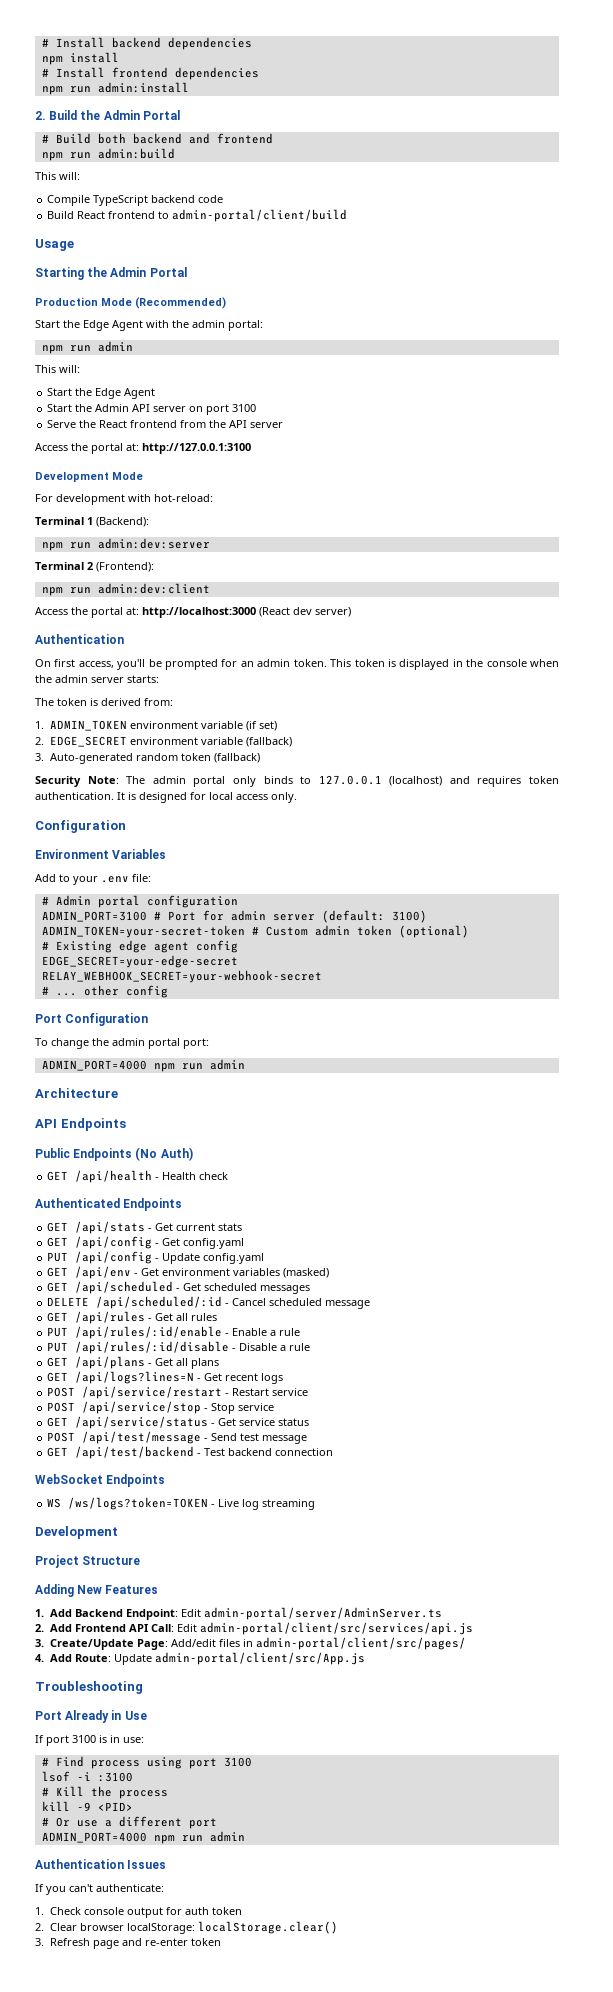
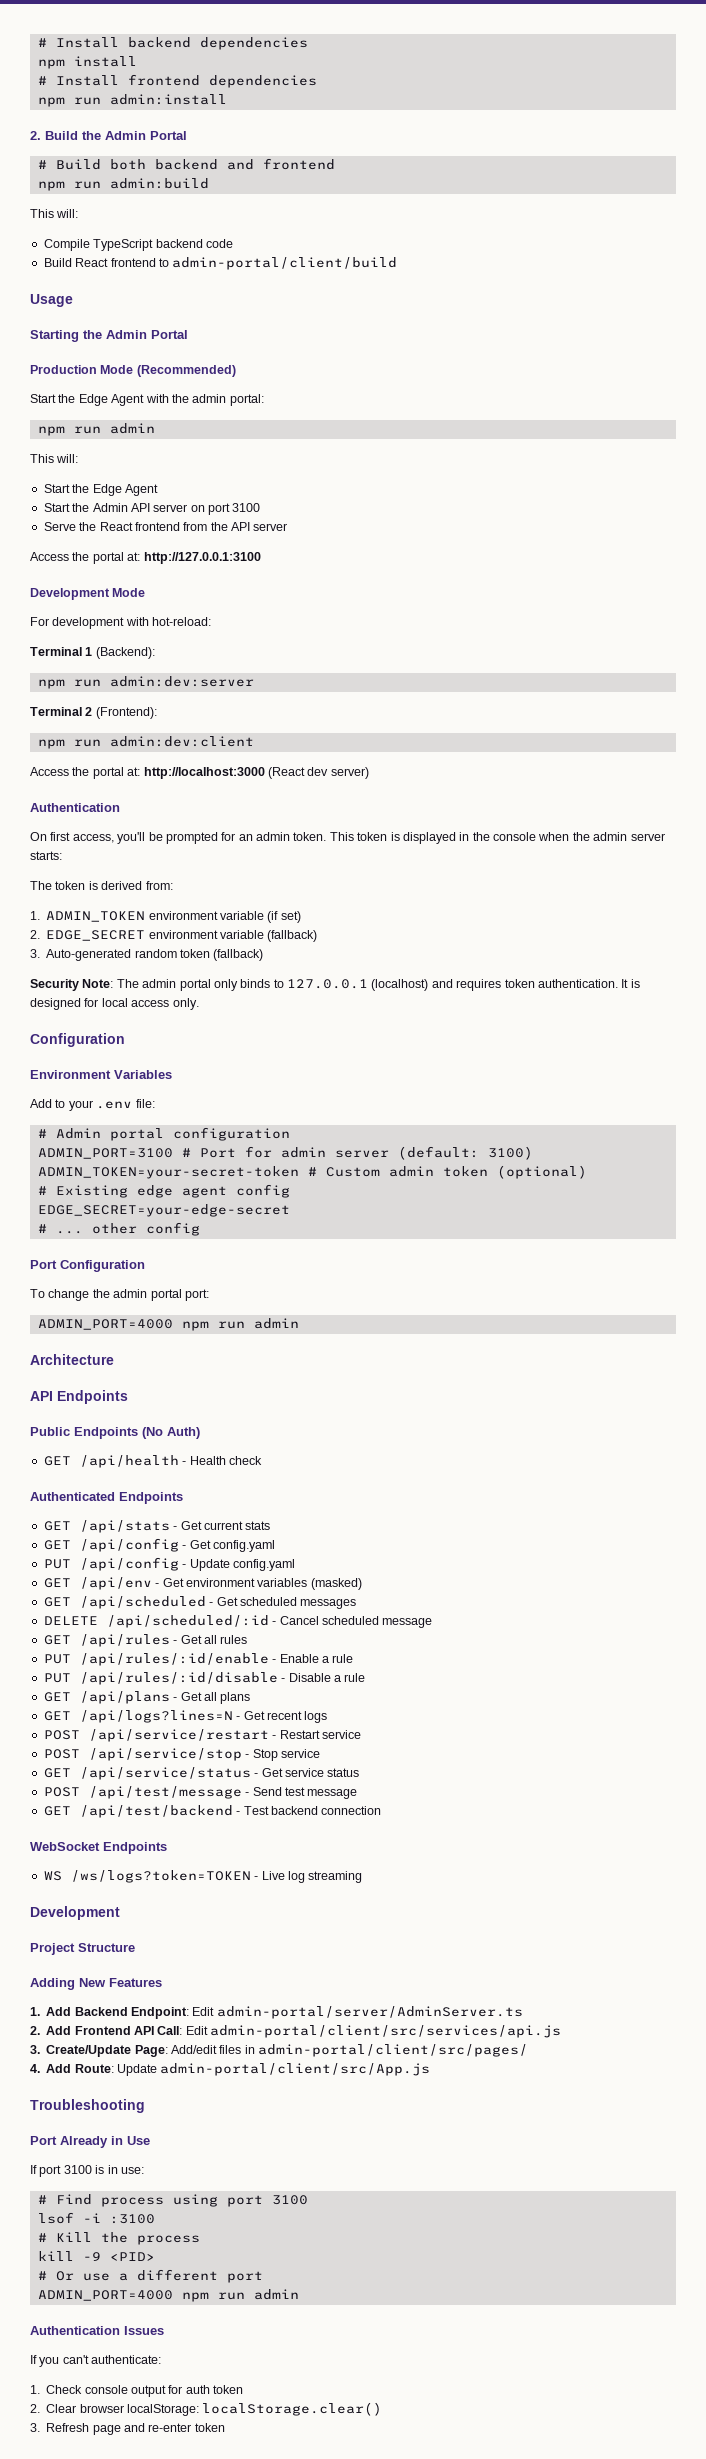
[41,970,322,983] // RELAY_WEBHOOK_SECRET=your-webhook-secret -> (290, 1210) none

